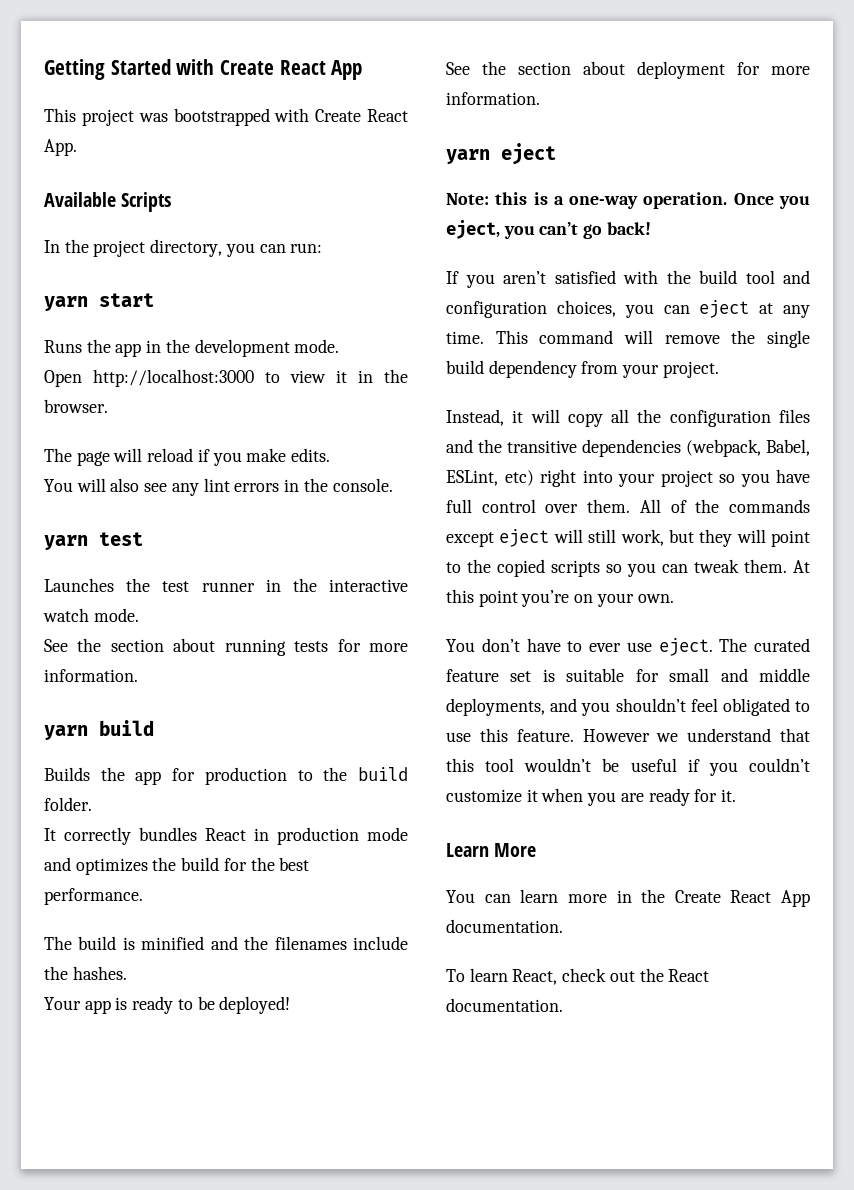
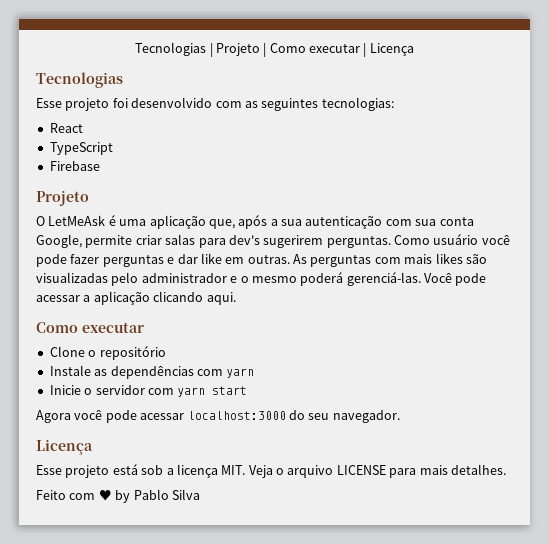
[44,59,363,80] [44,108,408,126] [44,139,77,156] [44,192,172,212] [44,239,323,257] [44,293,154,311] [44,339,340,357] [44,369,408,387] [44,399,108,413] [44,448,331,466] [44,478,393,496] [44,532,143,550] [44,578,408,592] [43,608,139,622] [44,638,409,656] [44,669,138,682] [44,720,154,740] [44,767,409,785] [44,797,92,811] [44,827,408,845] [44,857,310,875] [44,888,143,905] [44,936,409,950] [44,966,127,980] [44,996,291,1014] [446,61,810,79] [446,92,540,105] [446,143,556,165] [446,192,810,209] [446,220,651,239] [446,270,810,288] [446,300,810,318] [446,330,810,348] [446,360,719,378] [446,409,810,427] [446,439,810,457] [446,469,810,487] [446,499,810,513] [446,529,810,547] [446,559,810,577] [446,589,674,607] [446,638,810,656] [446,668,810,682] [446,698,810,716] [446,728,810,742] [446,758,810,776] [446,788,737,806] [446,843,537,857] [446,889,810,907] [446,919,563,933] [446,968,710,985] [446,998,563,1012] Getting Started with Create React App // This project was bootstrapped with Create React App. // Available Scripts // In the project directory, you can run: // yarn start // Runs the app in the development mode. // Open http://localhost:3000 to view it in the browser. // The page will reload if you make edits. // You will also see any lint errors in the console. // yarn test // Launches the test runner in the interactive watch mode. // See the section about running tests for more information. // yarn build // Builds the app for production to the build folder. // It correctly bundles React in production mode and optimizes the build for the best performance. // The build is minified and the filenames include the hashes. // Your app is ready to be deployed! // See the section about deployment for more information. // yarn eject // Note: this is a one-way operation. Once you eject, you can’t go back! // If you aren’t satisfied with the build tool and configuration choices, you can eject at any time. This command will remove the single build dependency from your project. // Instead, it will copy all the configuration files and the transitive dependencies (webpack, Babel, ESLint, etc) right into your project so you have full control over them. All of the commands except eject will still work, but they will point to the copied scripts so you can tweak them. At this point you’re on your own. // You don’t have to ever use eject. The curated feature set is suitable for small and middle deployments, and you shouldn’t feel obligated to use this feature. However we understand that this tool wouldn’t be useful if you couldn’t customize it when you are ready for it. // Learn More // You can learn more in the Create React App documentation. // To learn React, check out the React documentation. -> [135,42,414,57] [36,72,123,88] [36,97,394,111] [49,123,83,133] [49,142,113,155] [49,161,100,171] [36,190,89,206] [36,215,474,229] [36,234,510,248] [36,253,487,267] [36,272,487,286] [36,291,236,305] [36,322,144,333] [49,346,166,360] [49,365,255,379] [49,385,248,397] [36,410,400,423] [36,439,93,455] [36,464,506,478] [36,489,200,503] Tecnologias | Projeto | Como executar | Licença // Tecnologias // Esse projeto foi desenvolvido com as seguintes tecnologias: // React // TypeScript // Firebase // Projeto // O LetMeAsk é uma aplicação que, após a sua autenticação com sua conta Google, permite criar salas para dev's sugerirem perguntas. Como usuário você pode fazer perguntas e dar like em outras. As perguntas com mais likes são visualizadas pelo administrador e o mesmo poderá gerenciá-las. Você pode acessar a aplicação clicando aqui. // Como executar // Clone o repositório // Instale as dependências com yarn // Inicie o servidor com yarn start // Agora você pode acessar localhost:3000 do seu navegador. // Licença // Esse projeto está sob a licença MIT. Veja o arquivo LICENSE para mais detalhes. // Feito com ♥ by Pablo Silva

